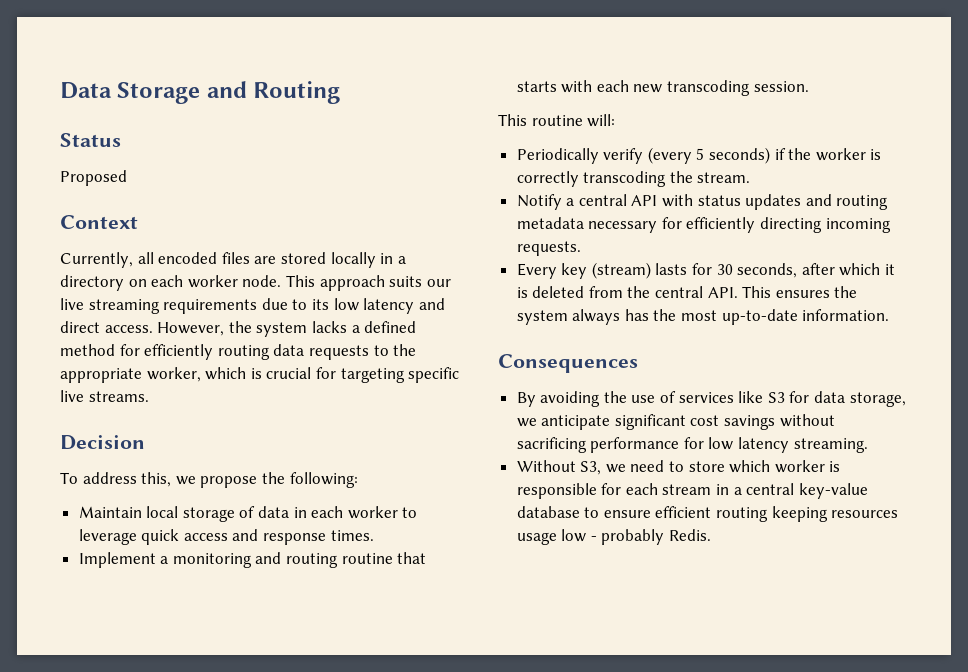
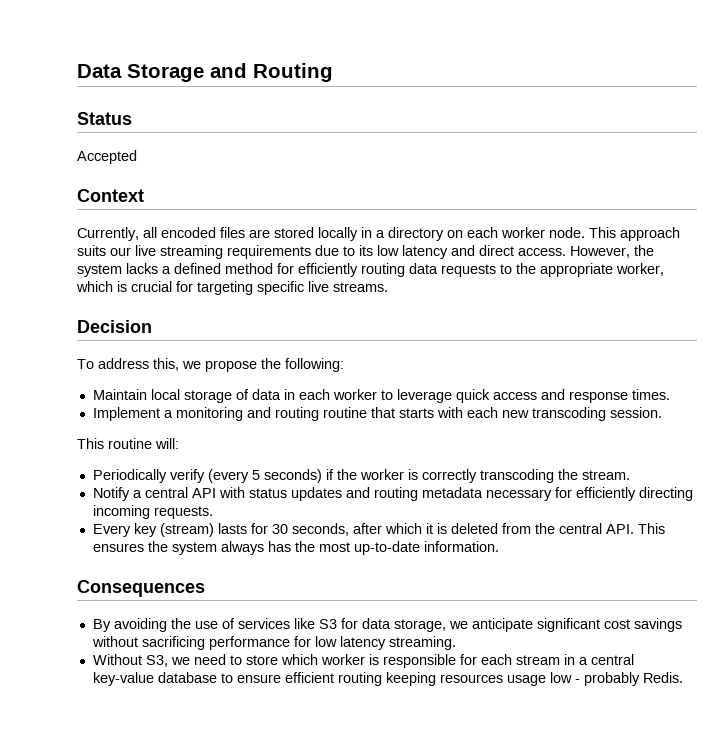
[60,170,127,186] Proposed -> [77,150,137,164] Accepted

